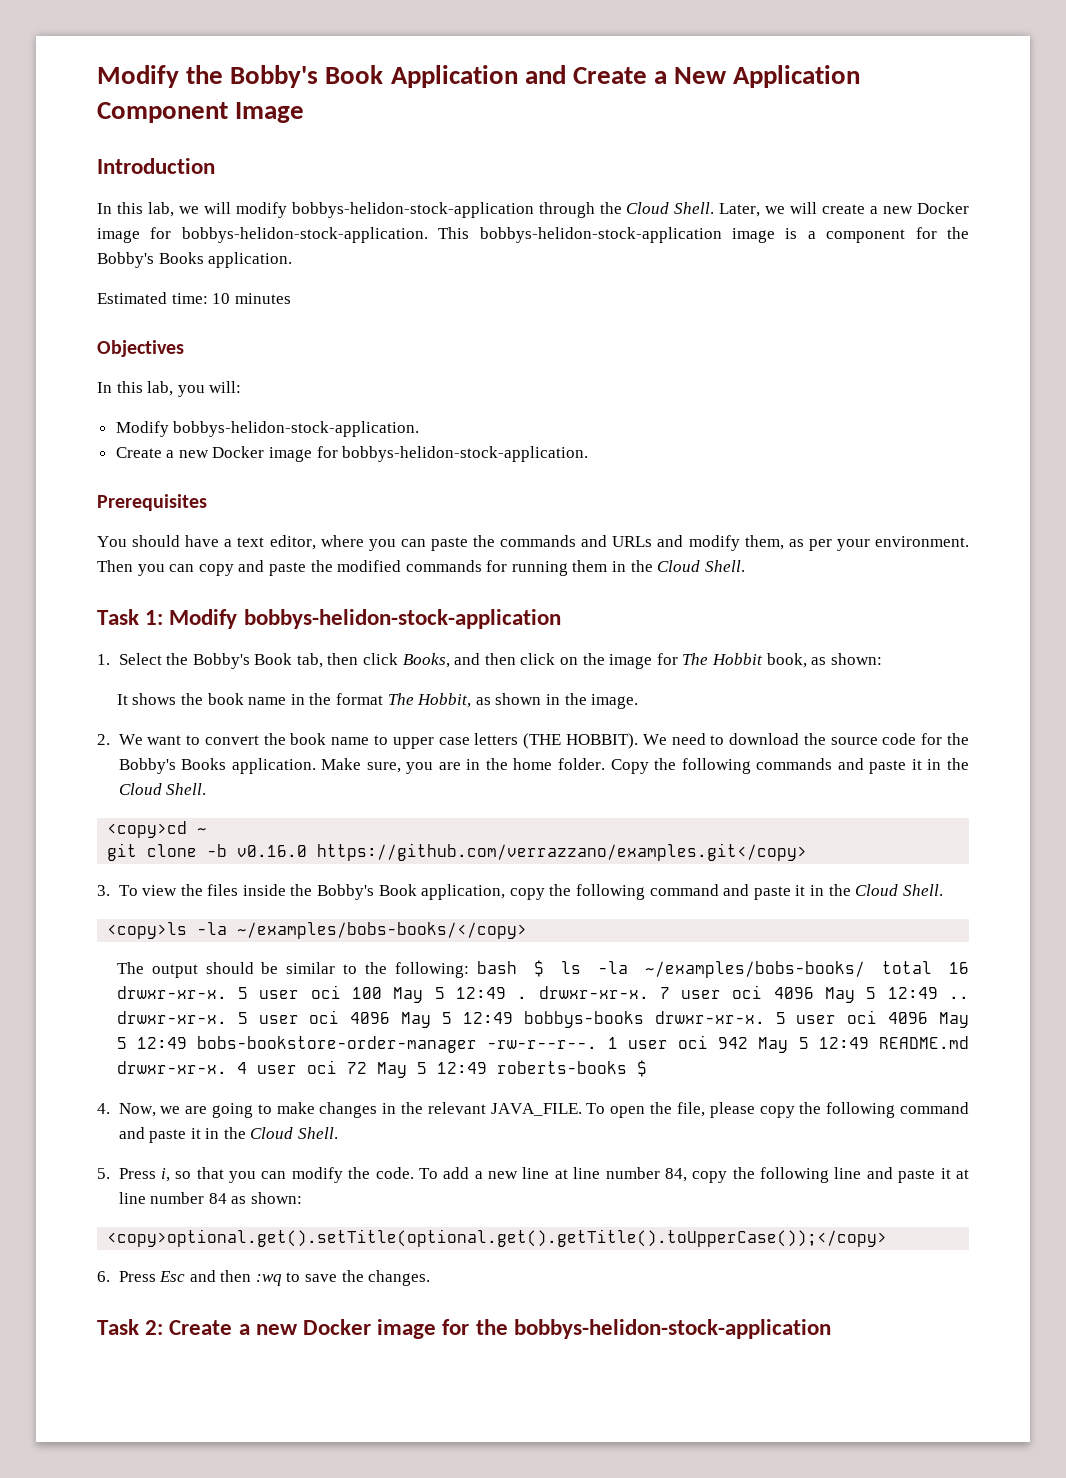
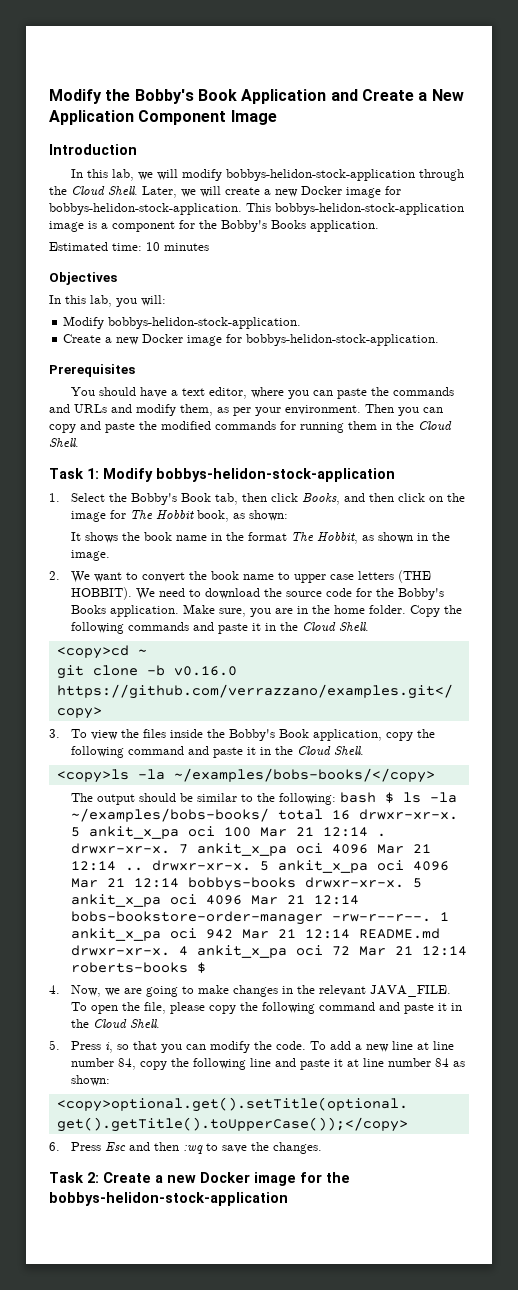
[259,990,300,999] user -> [88,826,179,839] ankit_x_pa
[393,987,506,1003] May 5 12:49 -> [259,827,368,837] Mar 21 12:14
[681,985,938,1003] user oci 4096 May 5 12:49 -> [196,843,431,856] [70,861,116,871] ankit_x_pa oci 4096 Mar 21 12:14
[258,1010,513,1028] user oci 4096 May 5 12:49 -> [277,860,449,873] [70,878,179,888] ankit_x_pa oci 4096 Mar 21 12:14
[796,1010,970,1028] [116,1037,188,1049] user oci 4096 May 5 12:49 -> [70,894,359,907] ankit_x_pa oci 4096 Mar 21 12:14
[627,1040,668,1049] user -> [70,928,161,941] ankit_x_pa
[758,1037,869,1053] May 5 12:49 -> [241,929,350,939] Mar 21 12:14
[256,1065,297,1074] user -> [196,945,287,958] ankit_x_pa
[376,1062,487,1078] May 5 12:49 -> [358,946,467,956] Mar 21 12:14

